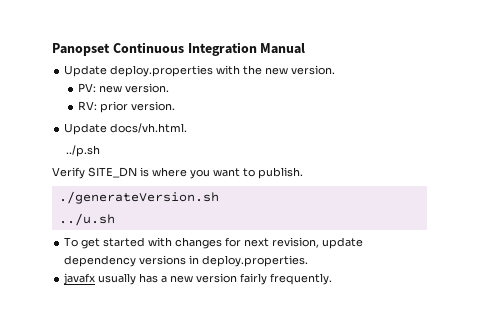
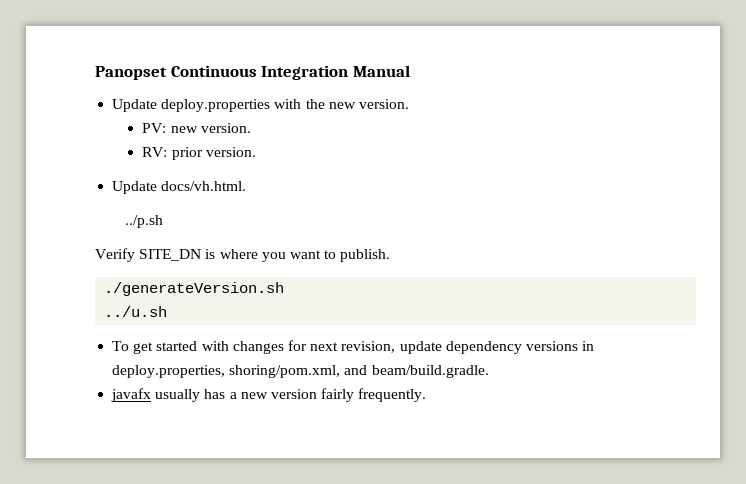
[202,255,309,267] deploy.properties. -> [112,365,489,378] deploy.properties, shoring/pom.xml, and beam/build.gradle.

